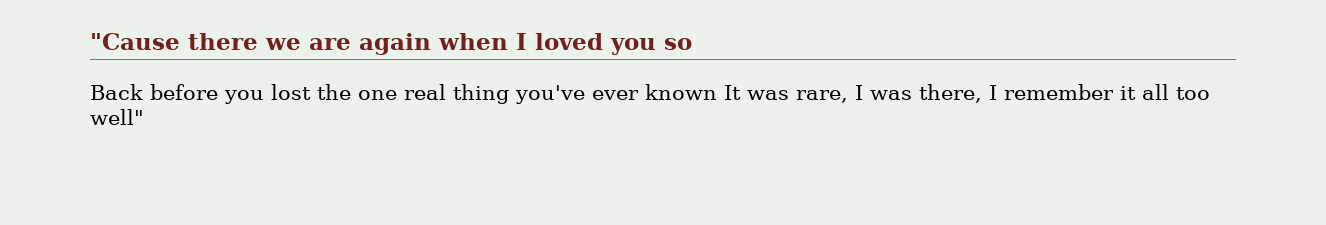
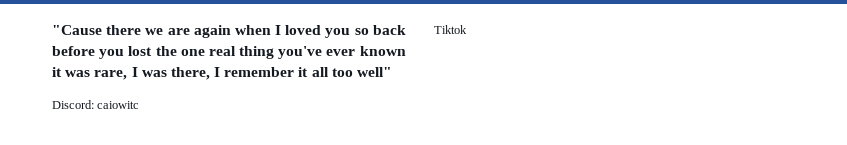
[90,84,143,100] // Back -> [372,25,406,35] back
[724,85,741,100] It -> [52,67,62,77] it
(144, 117) none -> [52,100,140,109] [434,25,467,34] // Discord: caiowitc // Tiktok

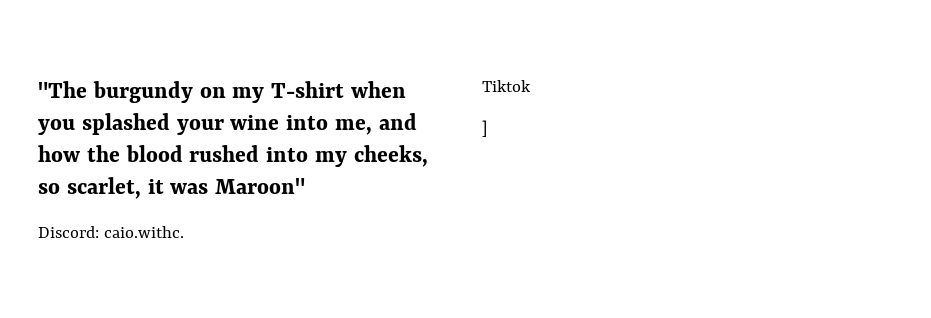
[52,25,406,38] [52,46,406,59] [52,67,393,80] "Cause there we are again when I loved you so back before you lost the one real thing you've ever known it was rare, I was there, I remember it all too well" -> [38,81,406,103] [38,113,417,135] [38,145,428,167] [38,177,305,199] "The burgundy on my T-shirt when you splashed your wine into me, and how the blood rushed into my cheeks, so scarlet, it was Maroon"
[97,101,140,109] caiowitc -> [103,226,184,238] caio.withc.
(467, 29) none -> [482,120,487,137] // ]

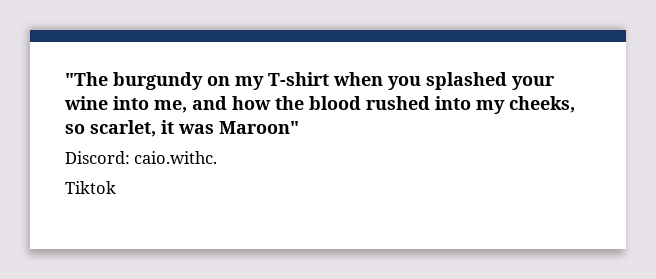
[482,120,487,137] // ] -> (116, 187) none

